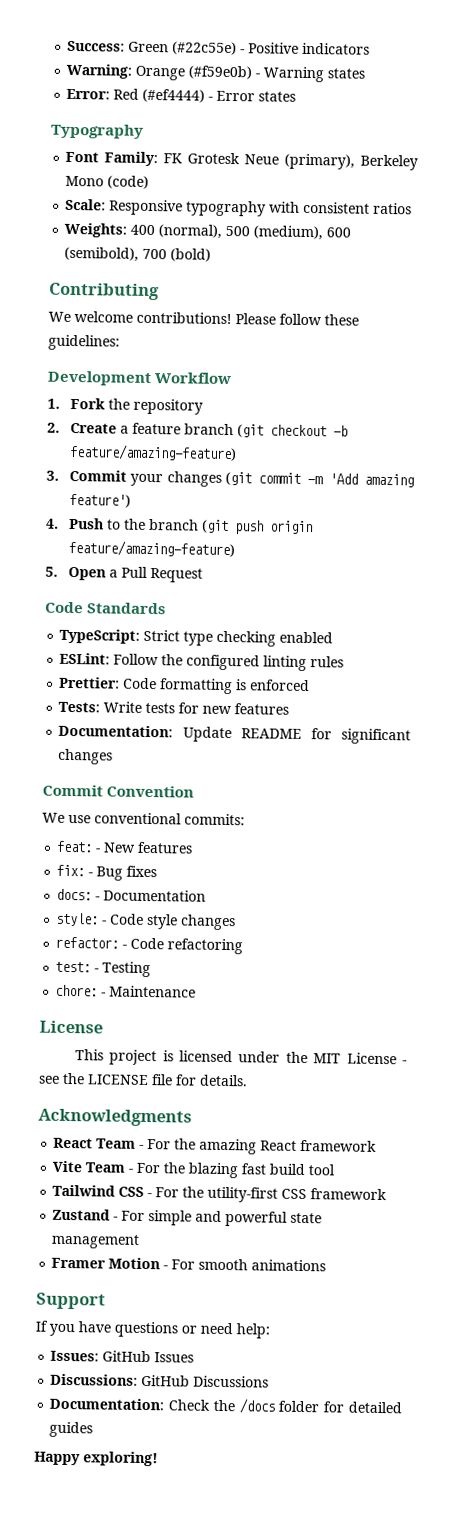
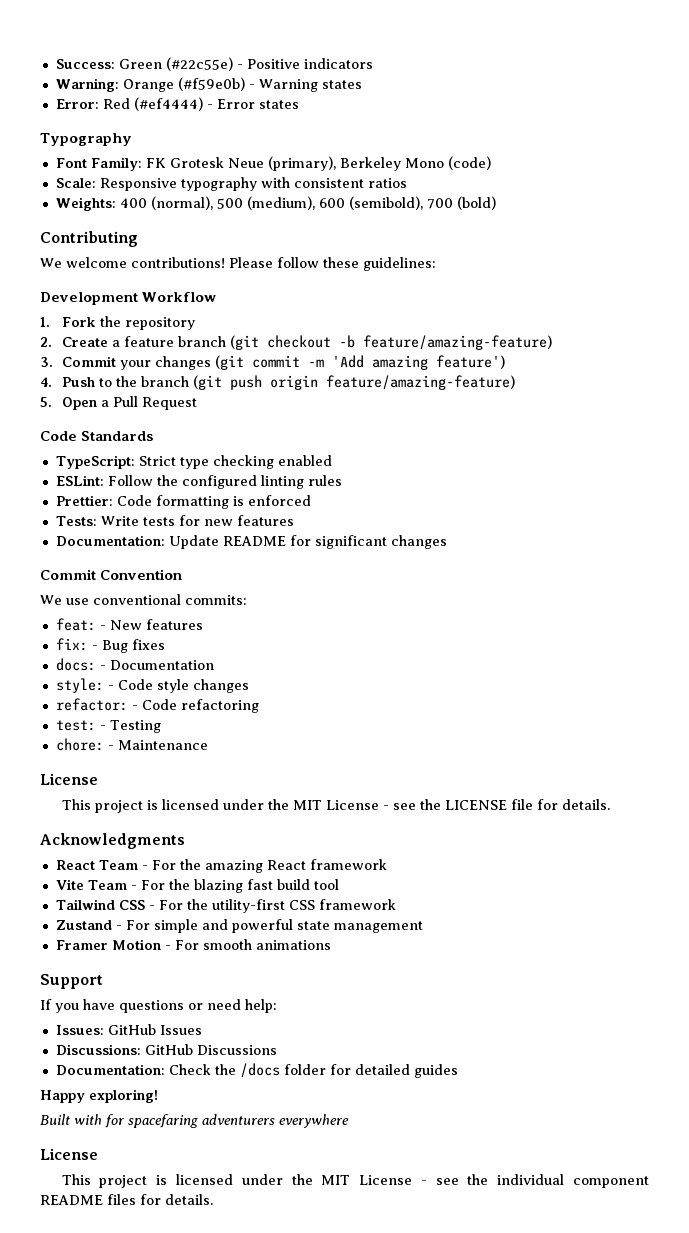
(158, 1459) none -> [40,1114,349,1128] [40,1148,98,1160] [61,1174,649,1188] [40,1194,213,1205] // Built with for spacefaring adventurers everywhere // License // This project is licensed under the MIT License - see the individual component README files for details.

